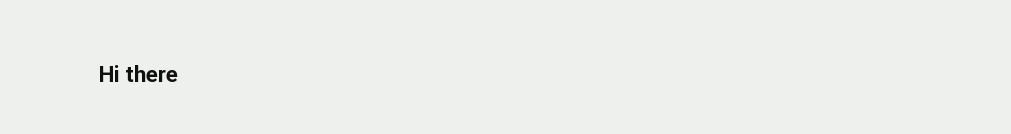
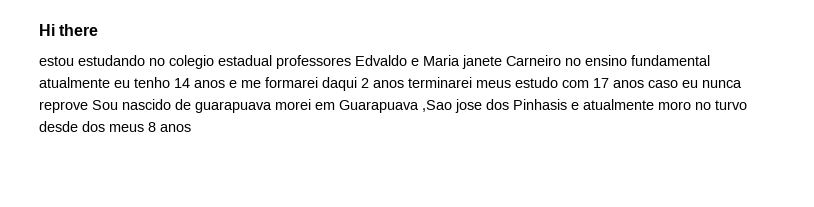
(179, 73) none -> [39,55,710,69] [39,77,742,91] [39,99,747,113] [39,121,191,132] // estou estudando no colegio estadual professores Edvaldo e Maria janete Carneiro no ensino fundamental atualmente eu tenho 14 anos e me formarei daqui 2 anos terminarei meus estudo com 17 anos caso eu nunca reprove Sou nascido de guarapuava morei em Guarapuava ,Sao jose dos Pinhasis e atualmente moro no turvo desde dos meus 8 anos

